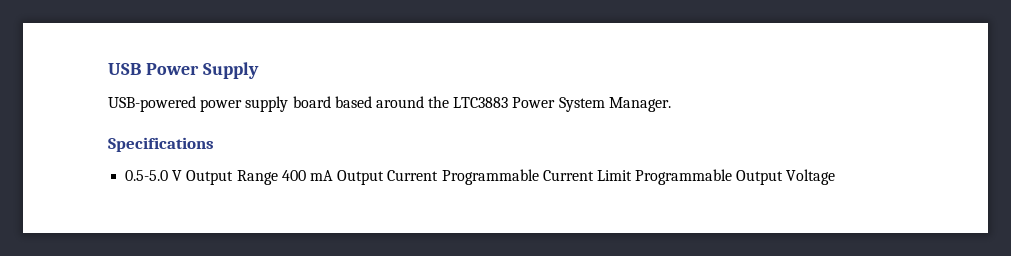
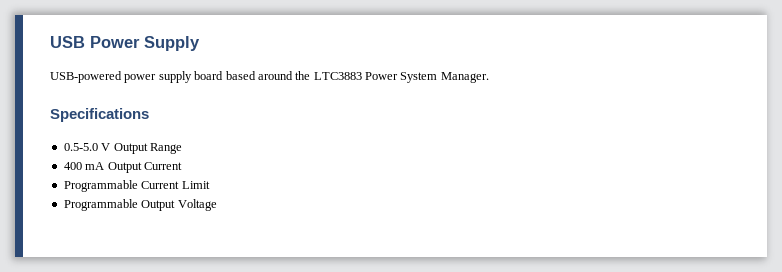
(278, 177) none -> (182, 148) //
(439, 175) none -> (182, 166) //
(632, 175) none -> (210, 185) //

